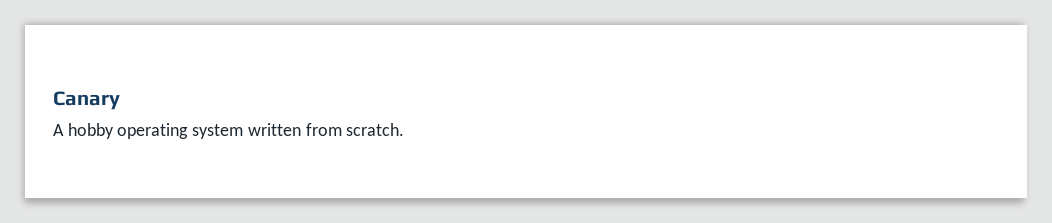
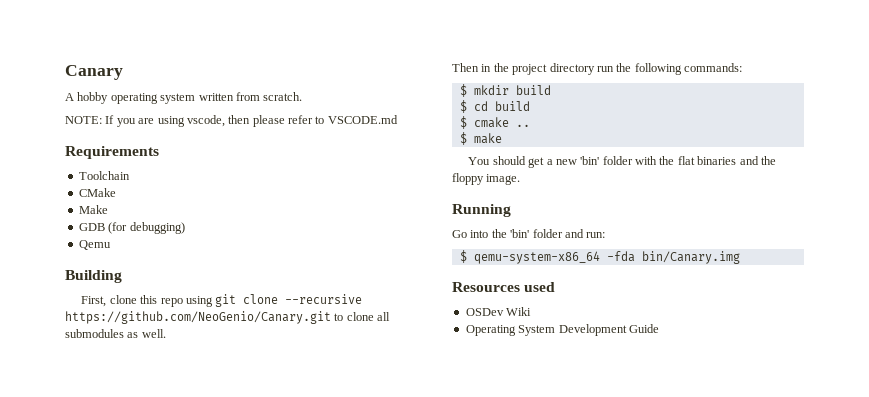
(405, 129) none -> [65,115,398,127] [65,146,159,159] [78,171,130,180] [78,188,116,197] [78,205,108,214] [78,222,185,234] [78,240,111,250] [65,270,122,283] [81,294,363,307] [65,311,391,324] [65,329,166,338] [452,63,742,75] [459,84,551,97] [459,100,530,113] [459,116,530,129] [459,132,502,145] [468,156,776,168] [452,173,521,185] [452,204,511,217] [452,229,606,238] [459,250,740,264] [452,282,556,292] [465,307,532,316] [465,324,659,336] // NOTE: If you are using vscode, then please refer to VSCODE.md // Requirements // Toolchain // CMake // Make // GDB (for debugging) // Qemu // Building // First, clone this repo using git clone --recursive https://github.com/NeoGenio/Canary.git to clone all submodules as well. // Then in the project directory run the following commands: // $ mkdir build // $ cd build // $ cmake .. // $ make // You should get a new 'bin' folder with the flat binaries and the floppy image. // Running // Go into the 'bin' folder and run: // $ qemu-system-x86_64 -fda bin/Canary.img // Resources used // OSDev Wiki // Operating System Development Guide

